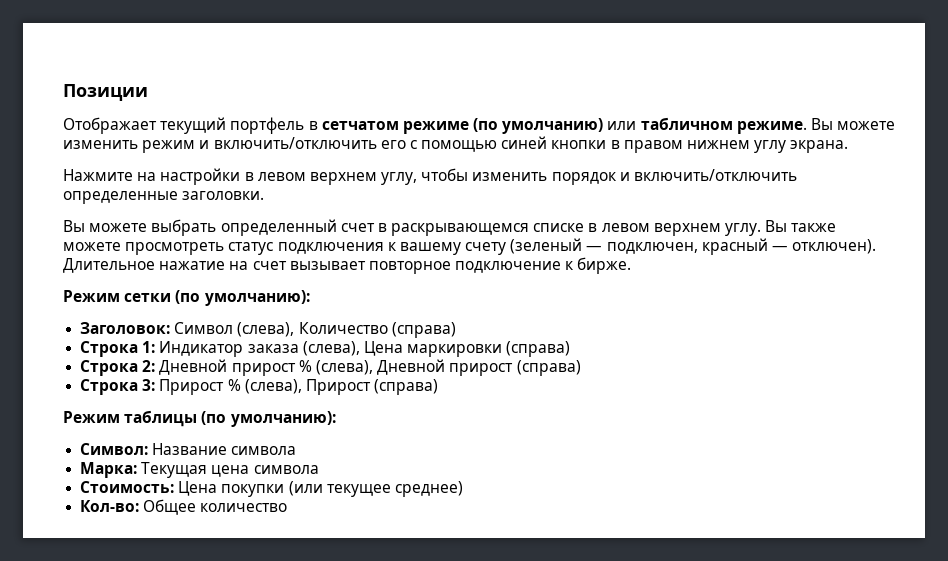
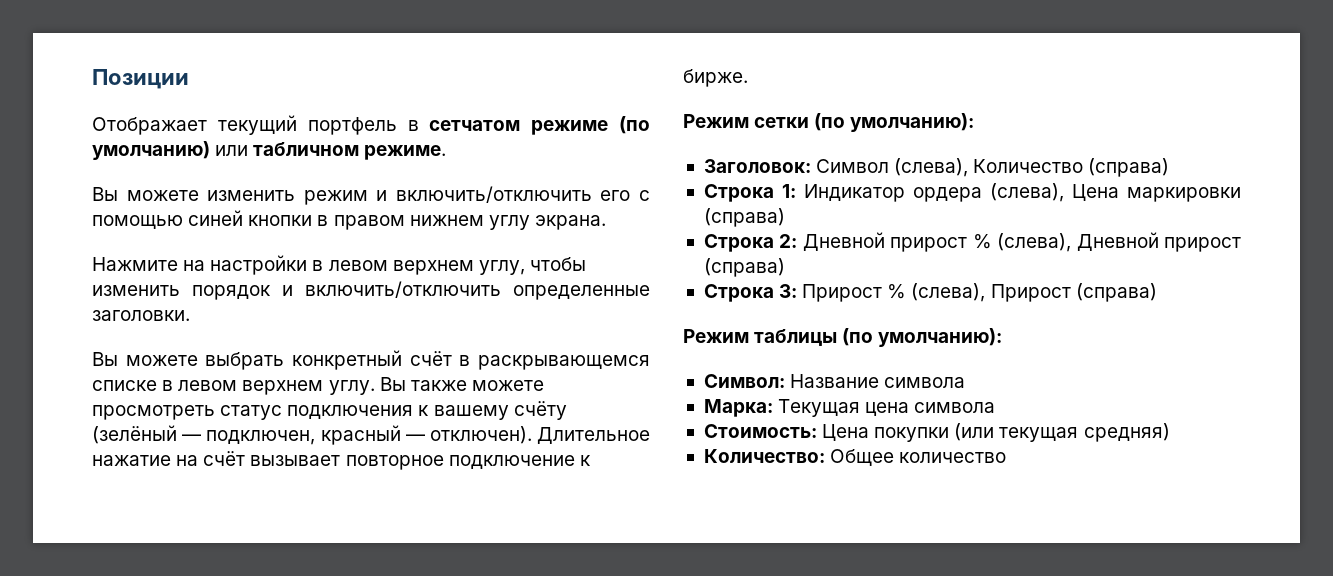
(807, 127) none -> (447, 152) //
[220,219,375,236] определенный счет -> [292,350,452,370] конкретный счёт
[465,238,583,255] счету (зеленый -> [513,401,567,420] [92,425,177,444] счёту (зелёный
[252,261,287,270] счет -> [203,451,246,466] счёт
[247,344,299,353] заказа -> [912,187,982,202] ордера
[326,481,463,497] [80,500,140,512] текущее среднее) // Кол-во: -> [999,423,1170,442] [703,449,825,463] текущая средняя) // Количество:

